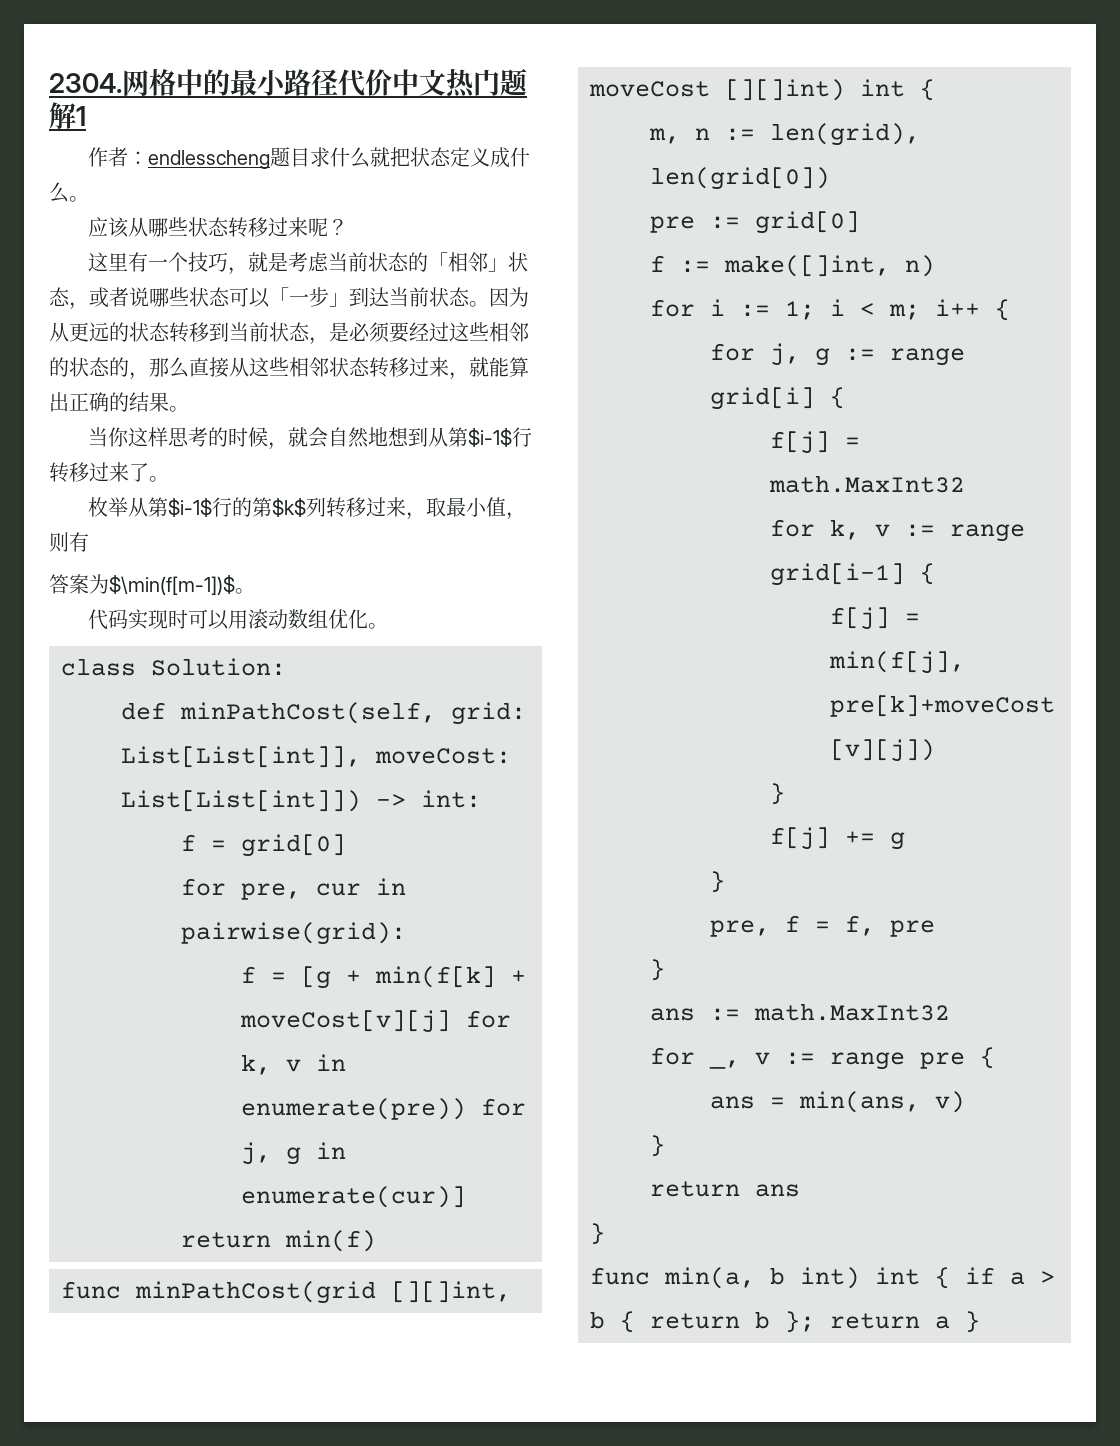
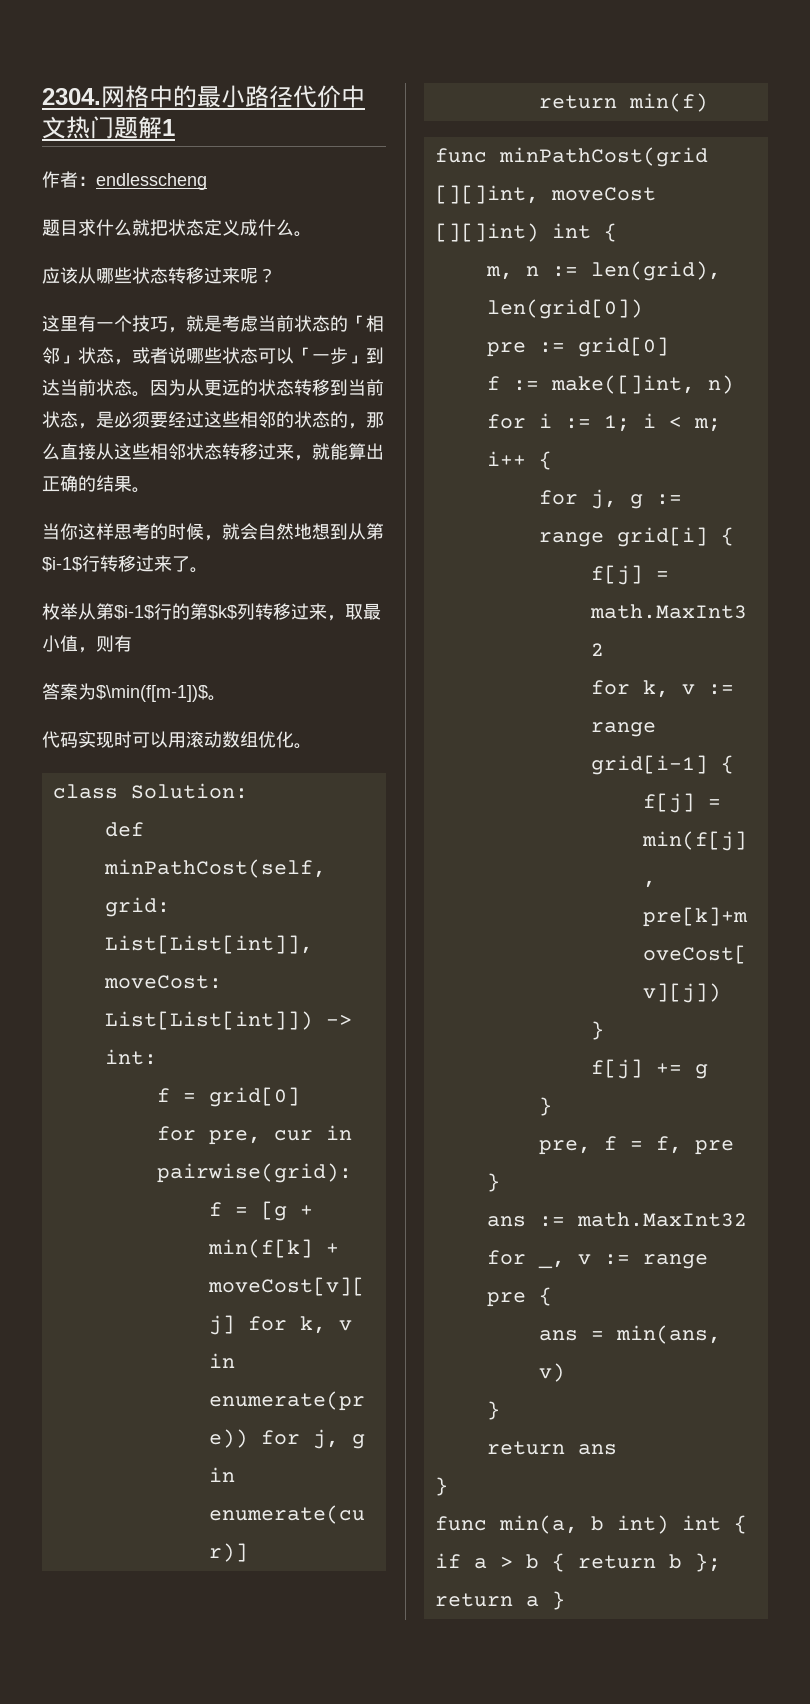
(271, 159) none -> (207, 181) //

